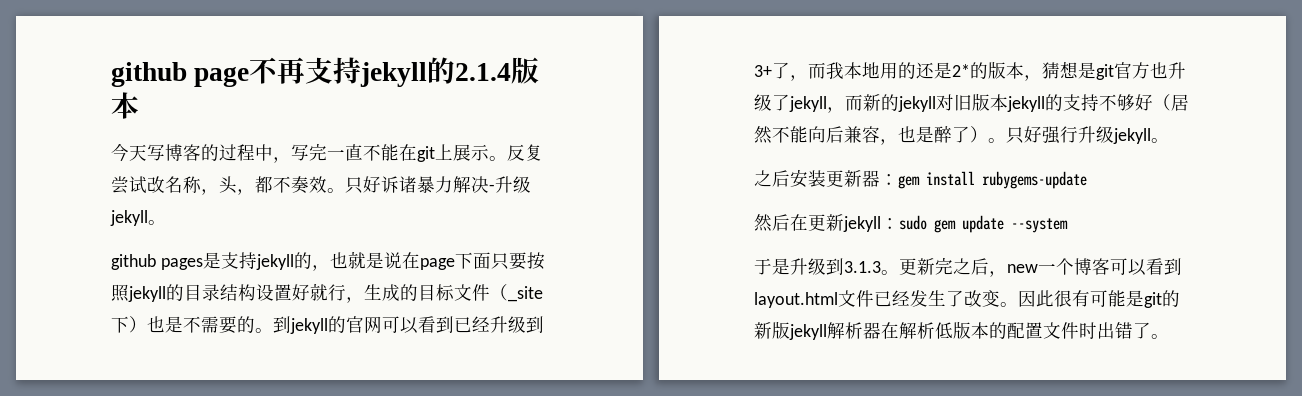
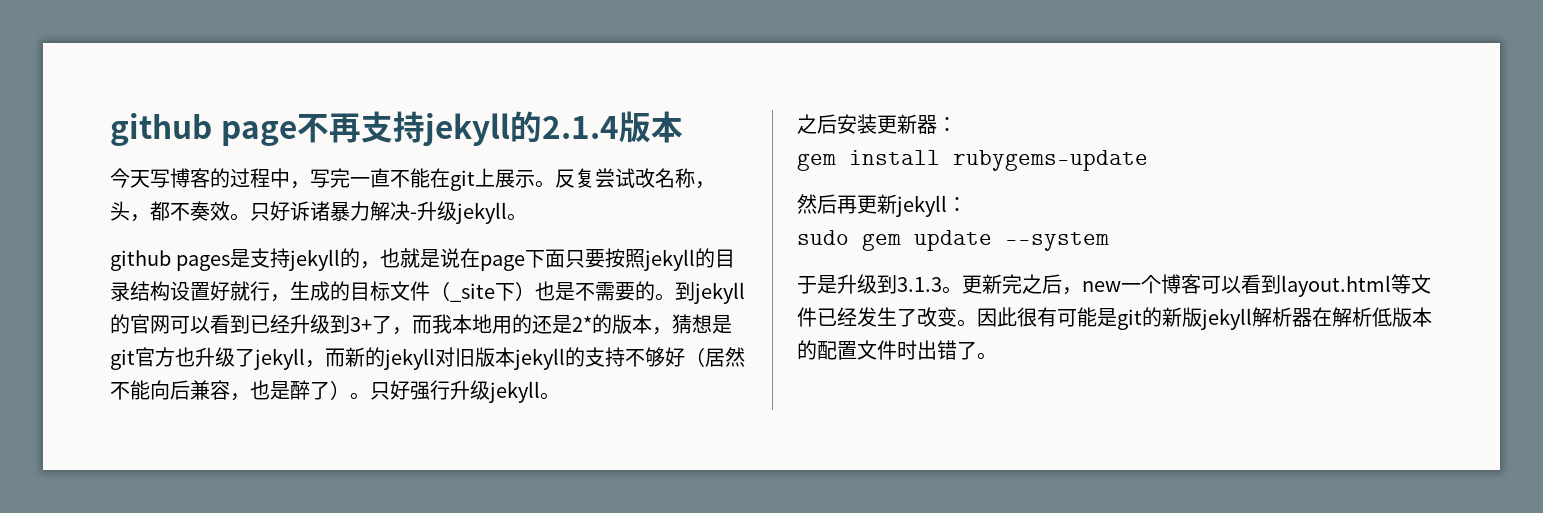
(898, 179) none -> (957, 124) //
[790,214,808,231] 在 -> [837,195,857,214] 再
(899, 223) none -> (967, 204) //
(838, 300) none -> [1391,274,1411,294] 等

